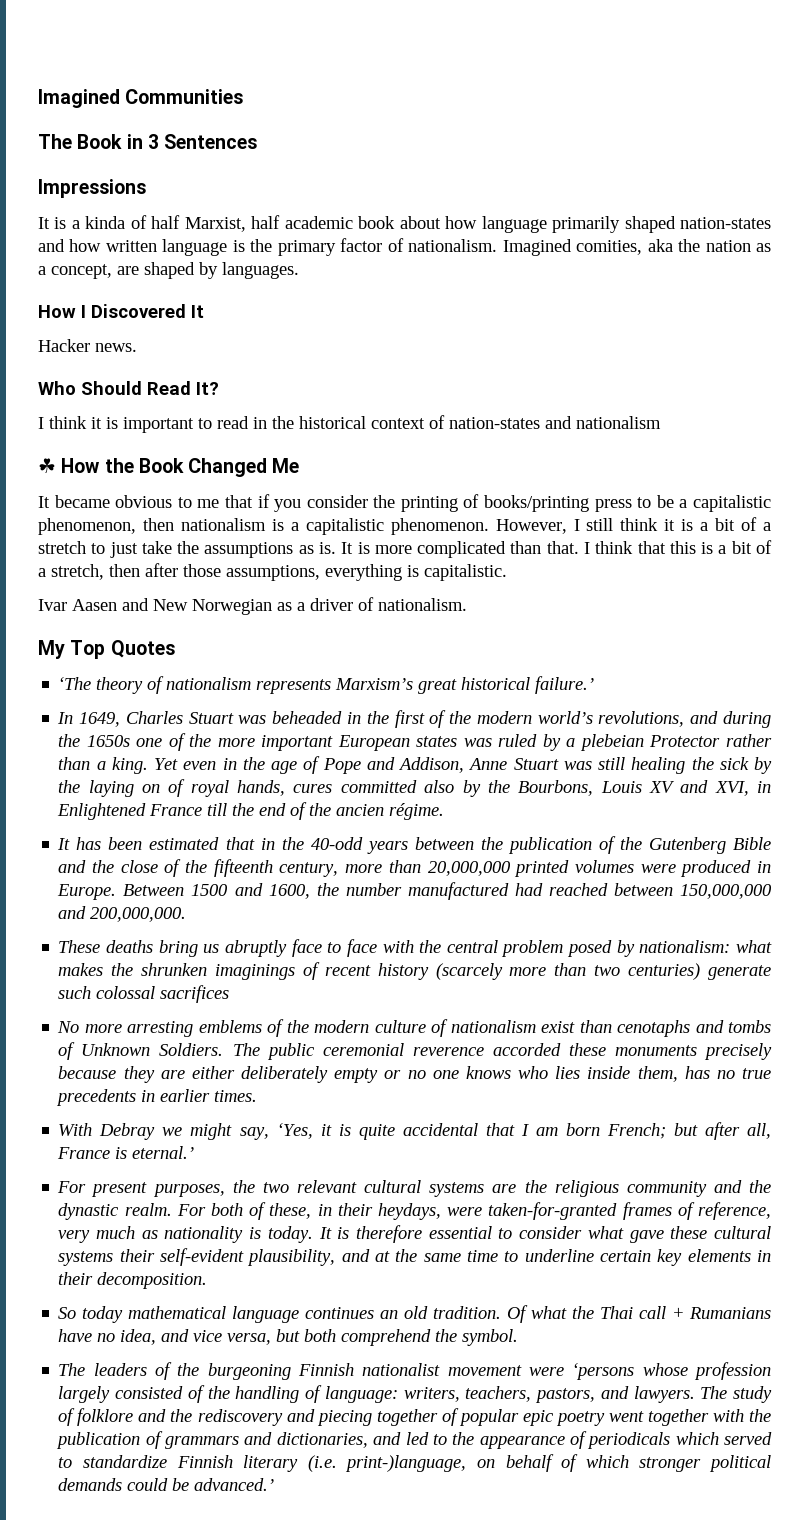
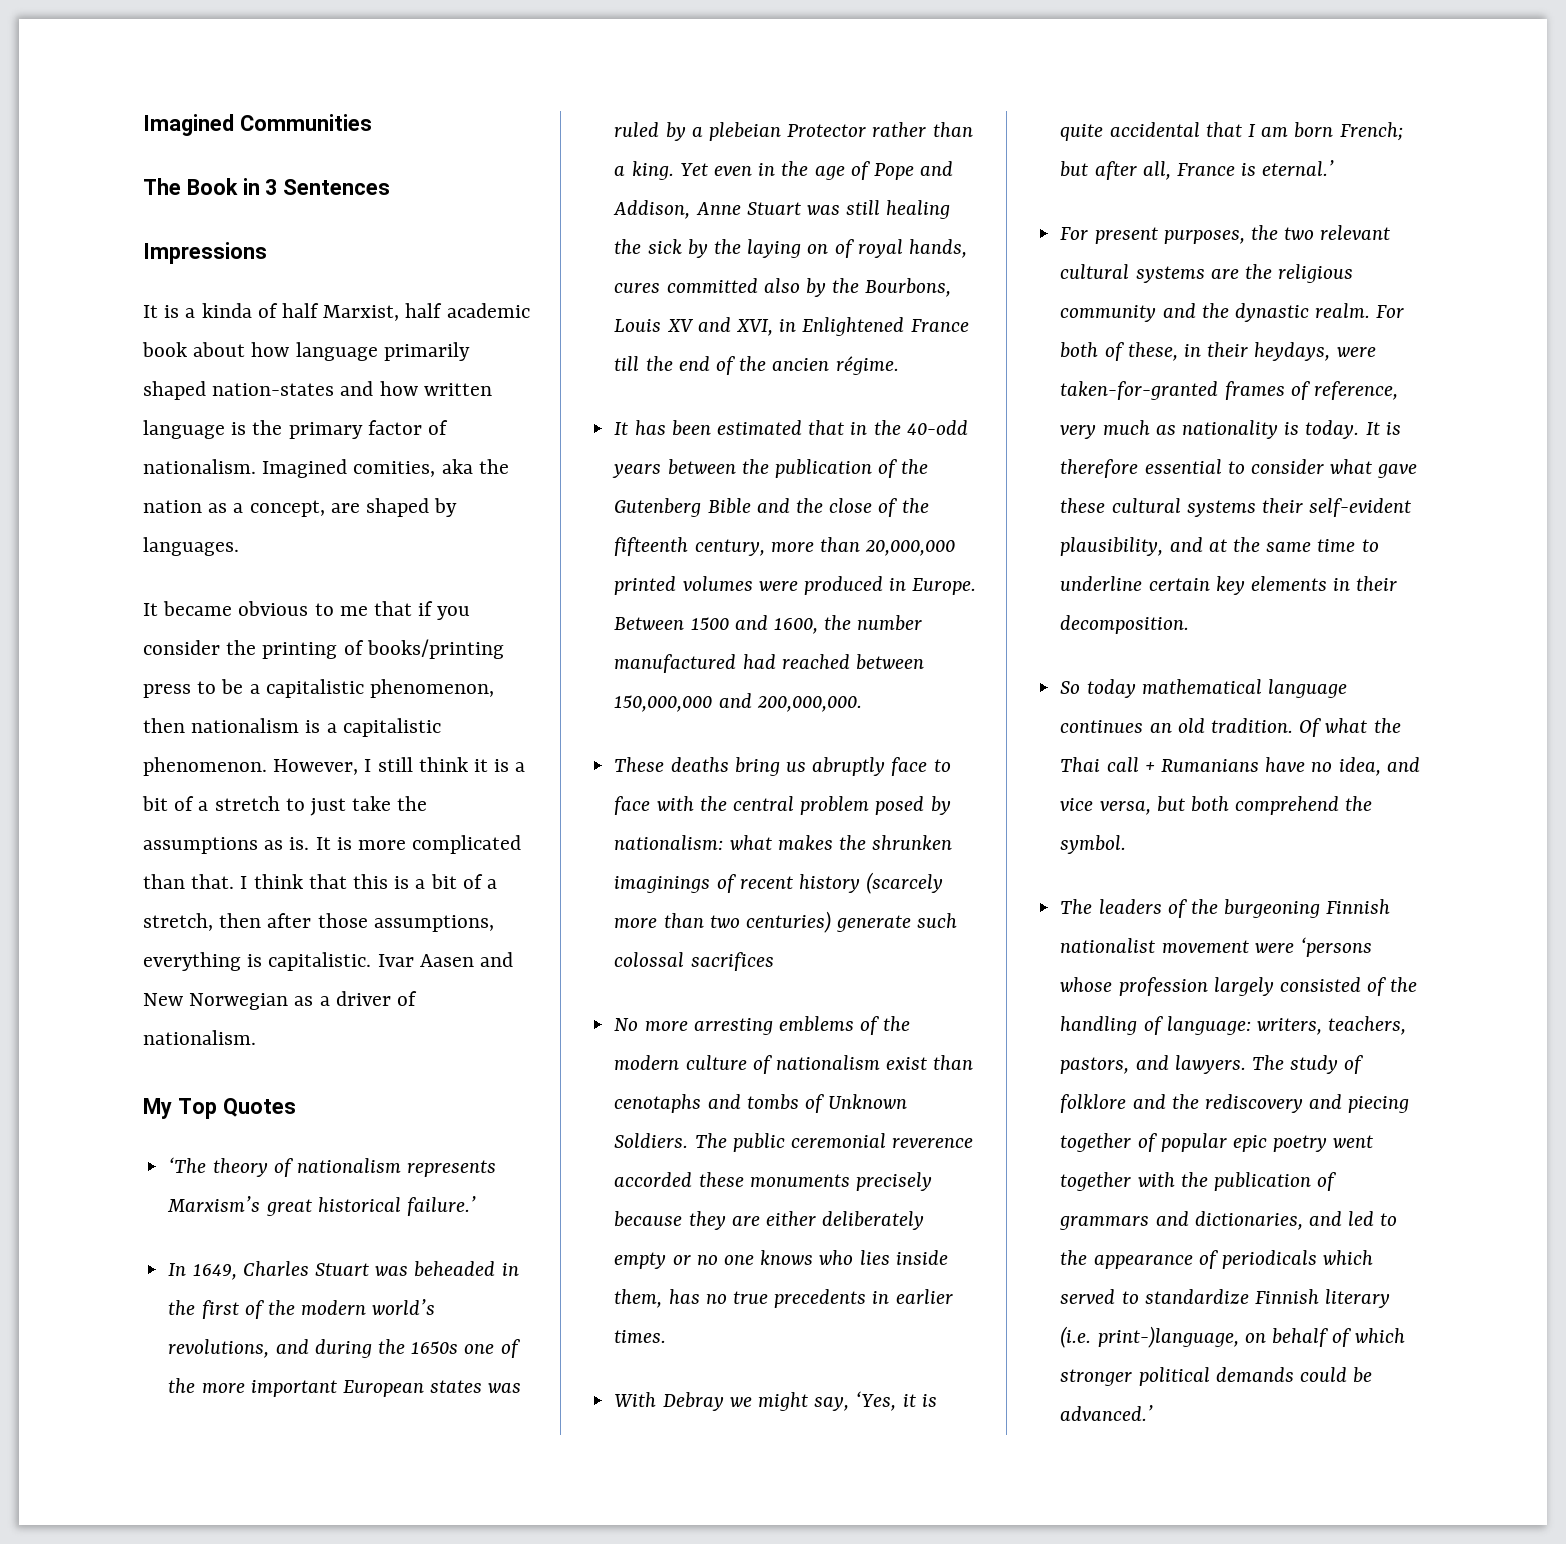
[38,304,204,318] [38,339,137,352] [38,381,219,395] [38,415,661,433] [38,458,300,477] // How I Discovered It // Hacker news. // Who Should Read It? // I think it is important to read in the historical context of nation-states and nationalism // ☘ How the Book Changed Me -> (239, 546) none
(507, 572) // -> (372, 961) none

